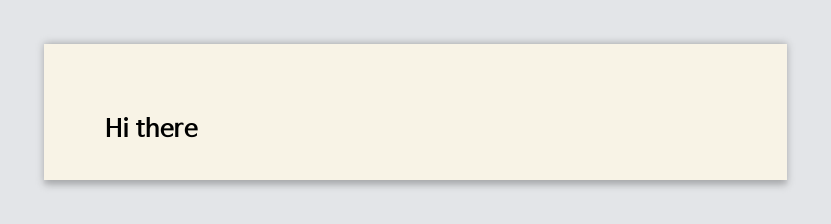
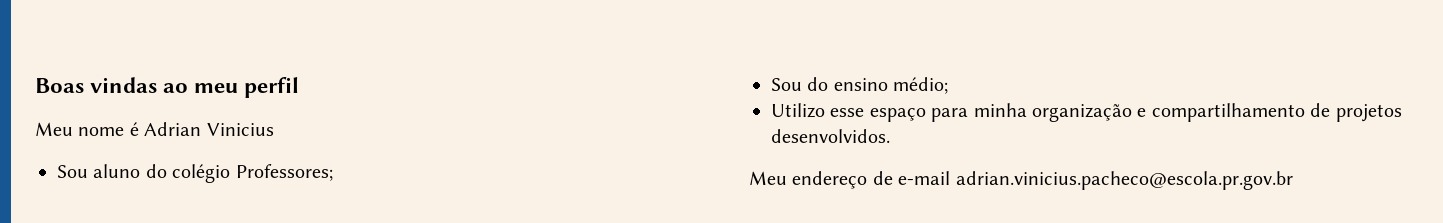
[105,117,198,138] Hi there -> [35,77,300,98] [35,122,274,136] [57,164,333,183] [771,77,949,94] [771,103,1402,122] [771,129,890,143] [749,171,1293,190] Boas vindas ao meu perfil // Meu nome é Adrian Vinicius // Sou aluno do colégio Professores; // Sou do ensino médio; // Utilizo esse espaço para minha organização e compartilhamento de projetos desenvolvidos. // Meu endereço de e-mail adrian.vinicius.pacheco@escola.pr.gov.br

